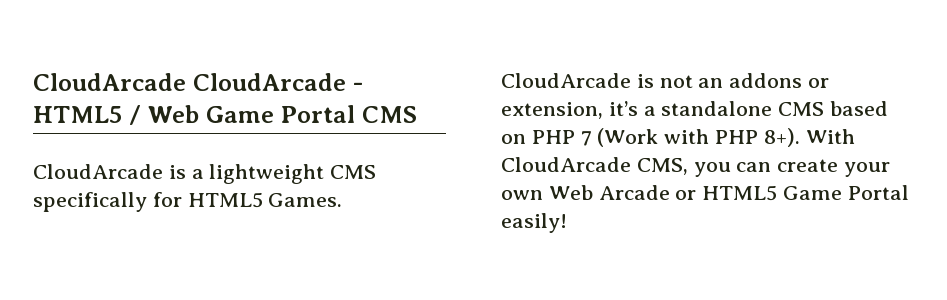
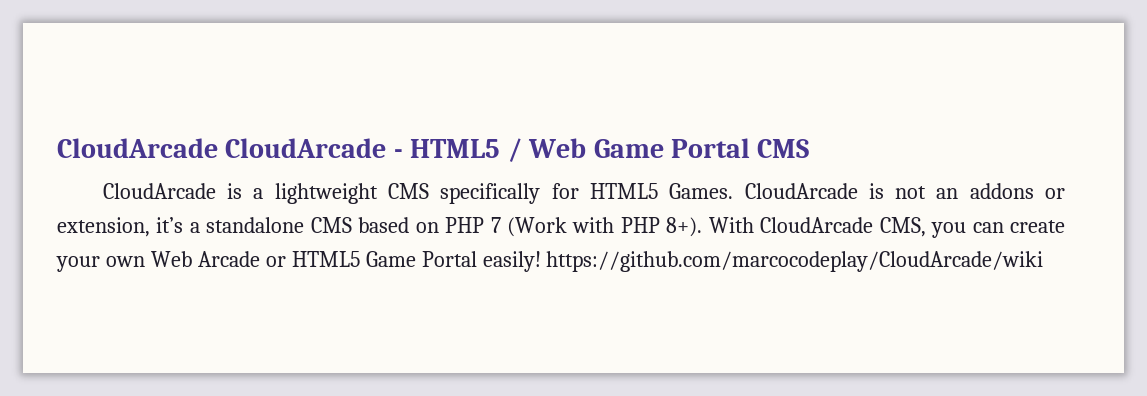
(567, 223) none -> [546,251,1044,272] https://github.com/marcocodeplay/CloudArcade/wiki

